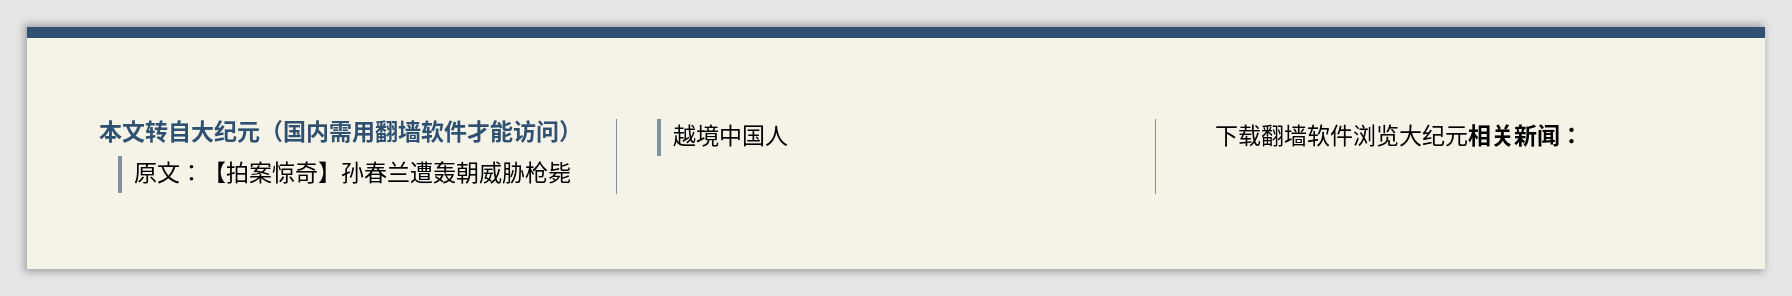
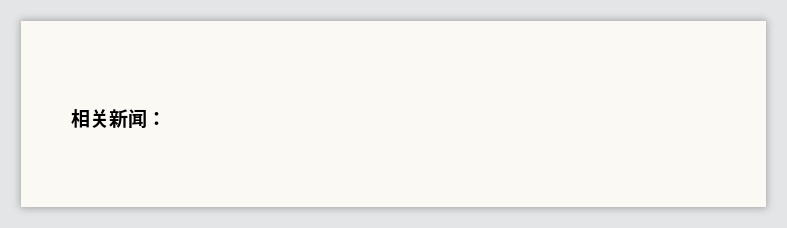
[99,120,582,143] [134,161,572,184] [673,124,789,147] [1215,124,1469,147] 本文转自大纪元（国内需用翻墙软件才能访问） // 原文：【拍案惊奇】孙春兰遭轰朝威胁枪毙越境中国人 // 下载翻墙软件浏览大纪元 -> (71, 118) none

